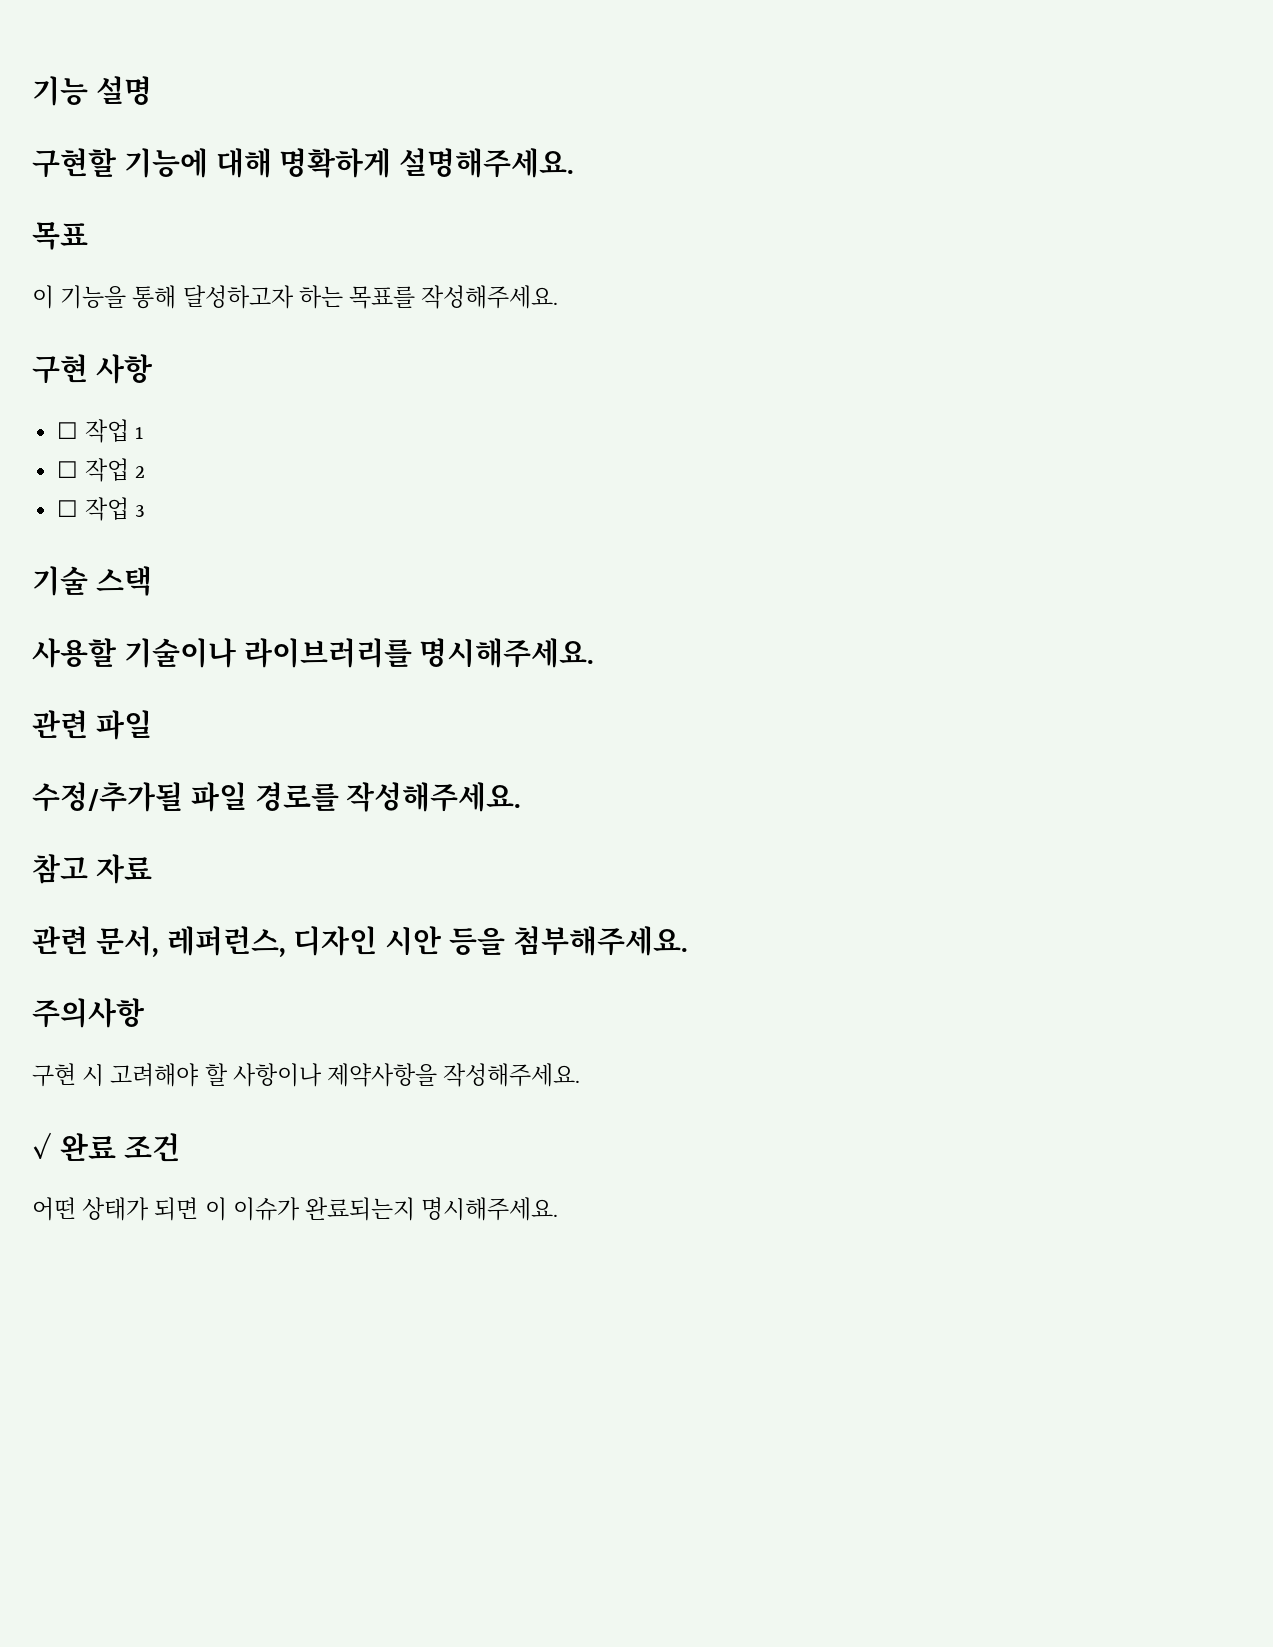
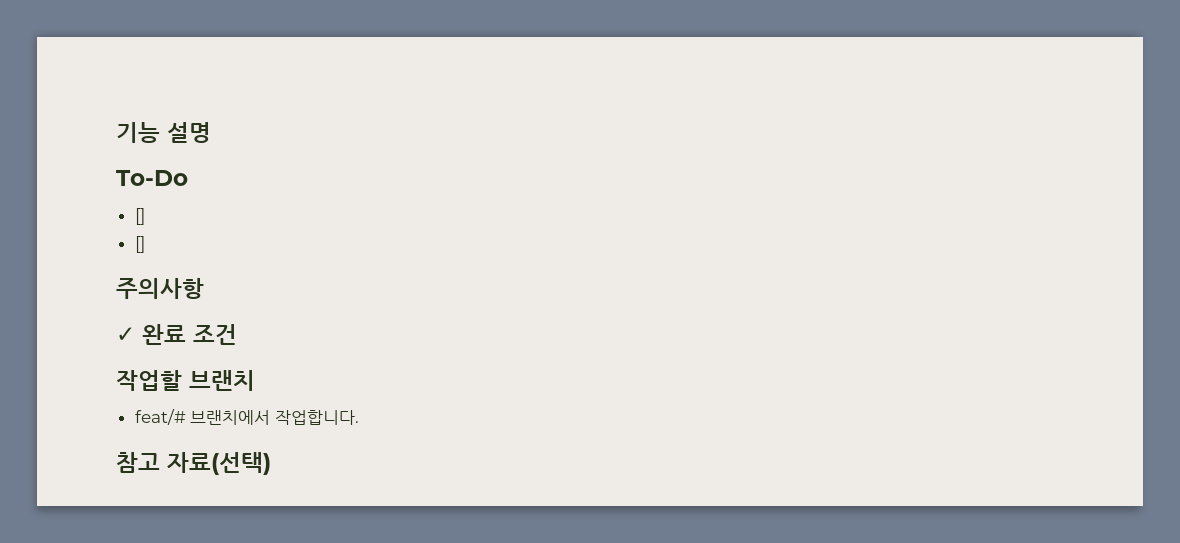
[32,148,575,178] [32,221,88,250] [32,285,559,309] [32,354,153,384] [57,419,143,443] [57,458,145,482] [57,497,145,521] [32,566,152,596] [32,638,595,668] [32,710,152,740] [32,782,522,812] [32,854,152,884] [32,926,688,958] [32,998,145,1028] [32,1063,581,1087] [32,1132,180,1162] [32,1197,559,1221] 구현할 기능에 대해 명확하게 설명해주세요. // 목표 // 이 기능을 통해 달성하고자 하는 목표를 작성해주세요. // 구현 사항 // ☐ 작업 1 // ☐ 작업 2 // ☐ 작업 3 // 기술 스택 // 사용할 기술이나 라이브러리를 명시해주세요. // 관련 파일 // 수정/추가될 파일 경로를 작성해주세요. // 참고 자료 // 관련 문서, 레퍼런스, 디자인 시안 등을 첨부해주세요. // 주의사항 // 구현 시 고려해야 할 사항이나 제약사항을 작성해주세요. // ✓ 완료 조건 // 어떤 상태가 되면 이 이슈가 완료되는지 명시해주세요. -> [116,170,188,186] [134,208,145,225] [134,236,145,253] [116,278,204,299] [116,324,237,345] [116,370,255,391] [134,409,359,425] [116,452,271,475] To-Do // [] // [] // 주의사항 // ✓ 완료 조건 // 작업할 브랜치 // feat/# 브랜치에서 작업합니다. // 참고 자료(선택)

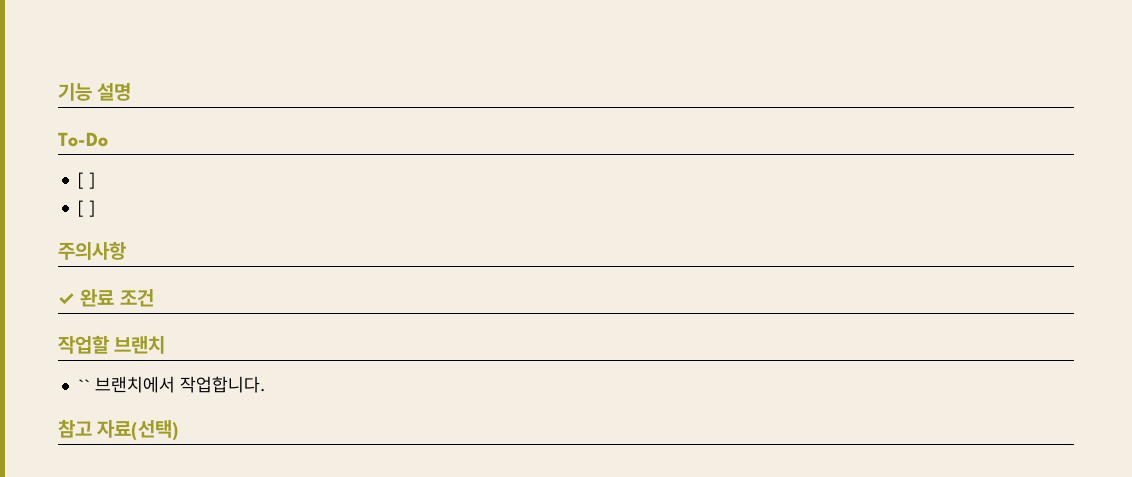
[134,208,145,225] [134,236,145,253] [] // [] -> [77,172,95,189] [77,200,95,217] [ ] // [ ]
[134,409,186,425] feat/# -> [77,379,90,391] ``

